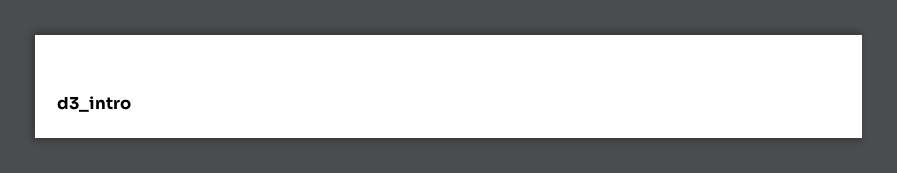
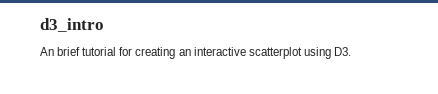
(131, 104) none -> [40,47,351,59] // An brief tutorial for creating an interactive scatterplot using D3.

